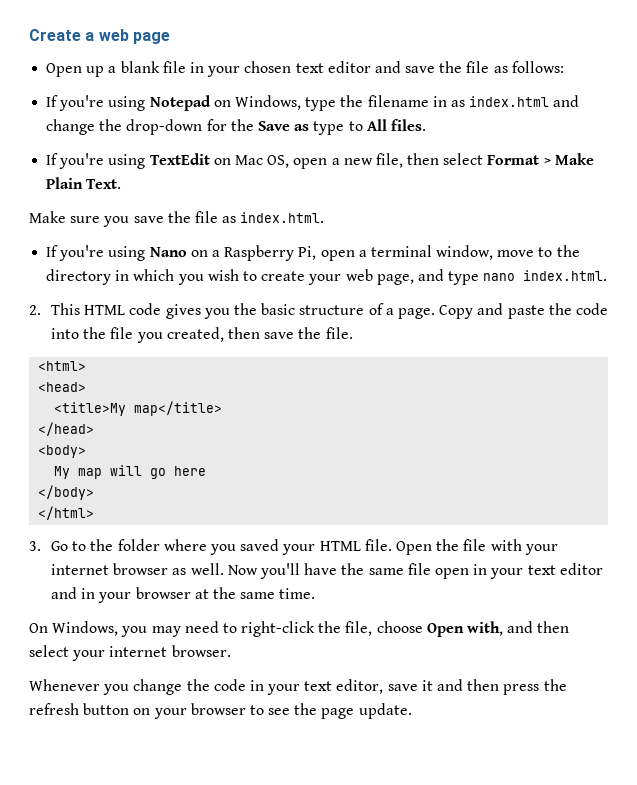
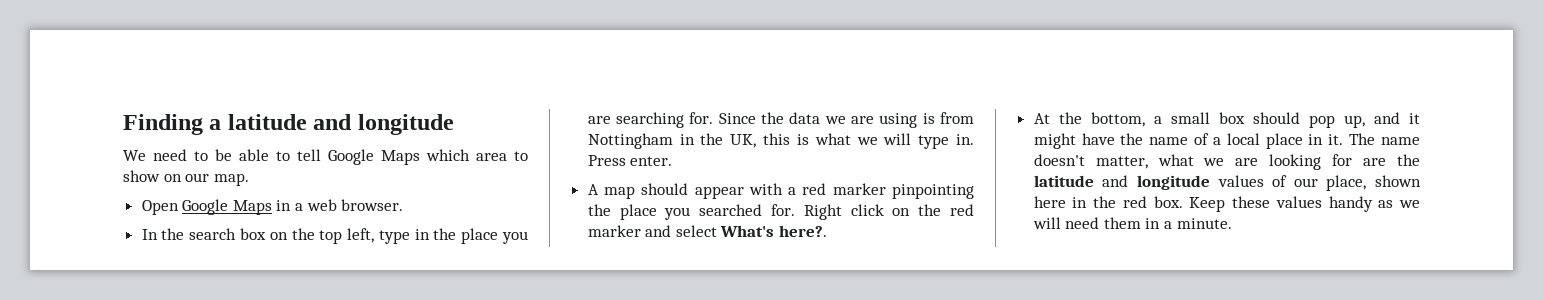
[29,29,170,44] [46,61,564,77] [46,95,580,111] [46,119,426,135] [46,153,594,169] [46,177,122,189] [29,211,325,227] [46,245,580,261] [46,269,608,285] [29,303,608,319] [51,327,353,343] [38,361,87,371] [38,382,87,392] [54,401,223,416] [38,422,95,436] [38,445,87,458] [54,465,207,479] [38,485,95,500] [38,506,95,520] [29,539,558,555] [51,563,603,579] [51,587,316,603] [29,621,570,637] [29,645,231,661] [29,679,567,695] [29,703,412,719] Create a web page // Open up a blank file in your chosen text editor and save the file as follows: // If you're using Notepad on Windows, type the filename in as index.html and change the drop-down for the Save as type to All files. // If you're using TextEdit on Mac OS, open a new file, then select Format > Make Plain Text. // Make sure you save the file as index.html. // If you're using Nano on a Raspberry Pi, open a terminal window, move to the directory in which you wish to create your web page, and type nano index.html. // 2. This HTML code gives you the basic structure of a page. Copy and paste the code into the file you created, then save the file. // <html> // <head> // <title>My map</title> // </head> // <body> // My map will go here // </body> // </html> // 3. Go to the folder where you saved your HTML file. Open the file with your internet browser as well. Now you'll have the same file open in your text editor and in your browser at the same time. // On Windows, you may need to right-click the file, choose Open with, and then select your internet browser. // Whenever you change the code in your text editor, save it and then press the refresh button on your browser to see the page update. -> [123,114,454,135] [123,149,528,165] [123,170,249,186] [141,199,404,215] [141,228,528,244] [587,112,974,128] [587,133,974,149] [587,155,673,166] [587,183,974,199] [587,204,975,220] [587,225,828,237] [1033,112,1420,128] [1033,133,1420,149] [1033,154,1420,170] [1033,175,1421,191] [1033,196,1420,212] [1032,217,1232,229] Finding a latitude and longitude // We need to be able to tell Google Maps which area to show on our map. // Open Google Maps in a web browser. // In the search box on the top left, type in the place you are searching for. Since the data we are using is from Nottingham in the UK, this is what we will type in. Press enter. // A map should appear with a red marker pinpointing the place you searched for. Right click on the red marker and select What's here?. // At the bottom, a small box should pop up, and it might have the name of a local place in it. The name doesn't matter, what we are looking for are the latitude and longitude values of our place, shown here in the red box. Keep these values handy as we will need them in a minute.

